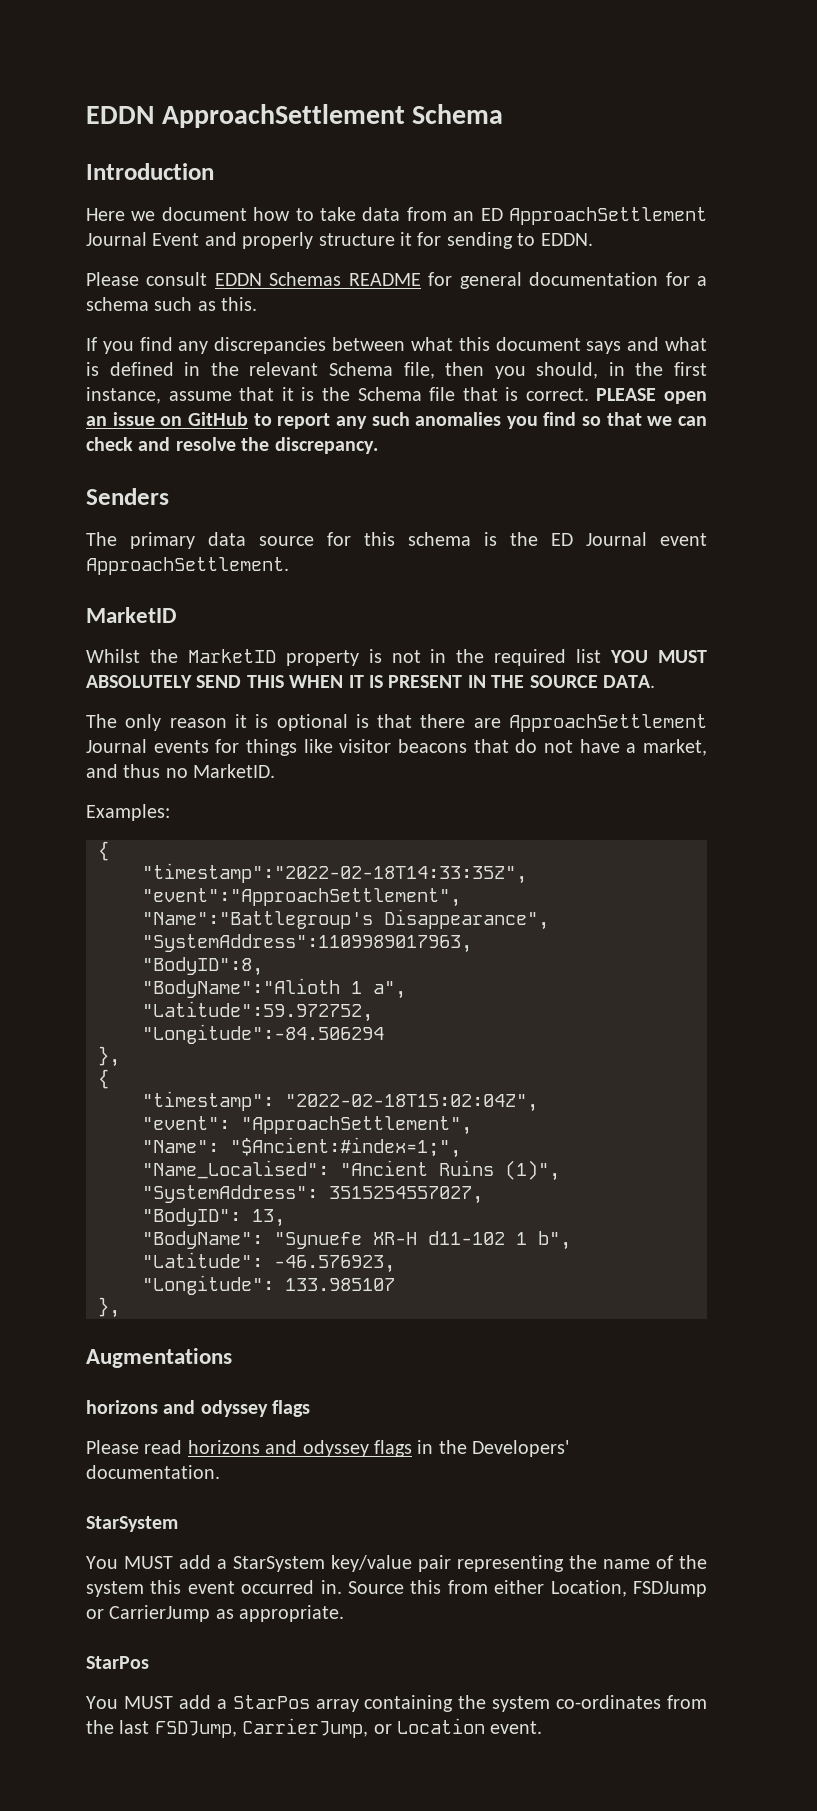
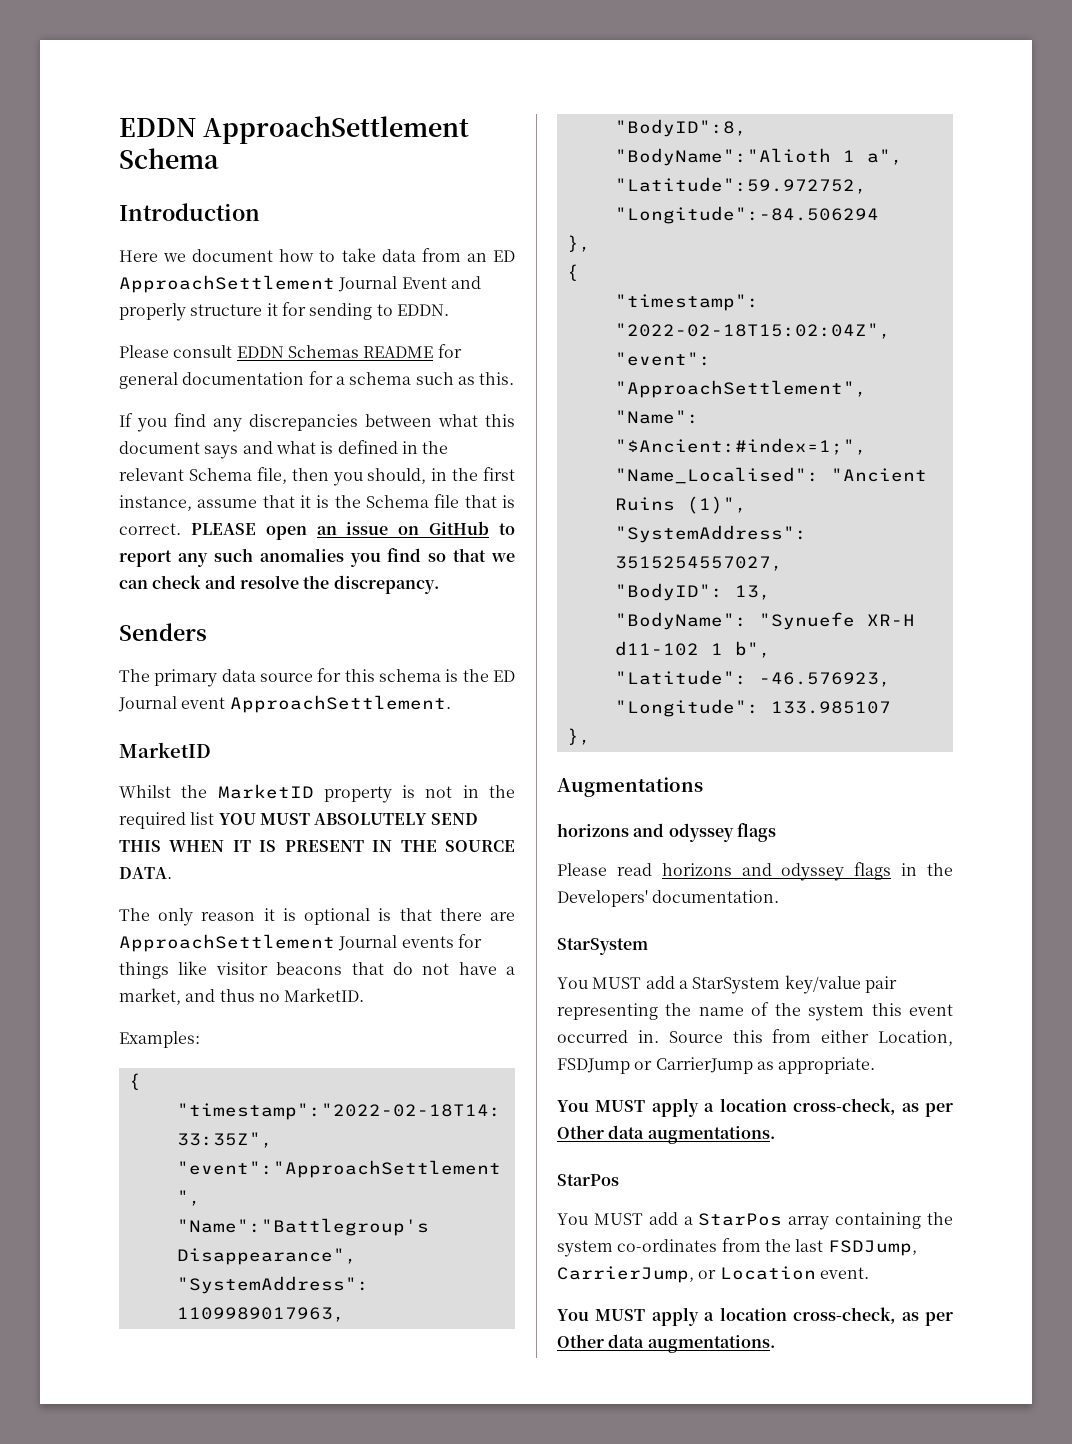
(345, 1613) none -> [557,1098,953,1117] [557,1125,775,1144] // You MUST apply a location cross-check, as per Other data augmentations.
(543, 1727) none -> [557,1307,953,1326] [557,1334,775,1353] // You MUST apply a location cross-check, as per Other data augmentations.

